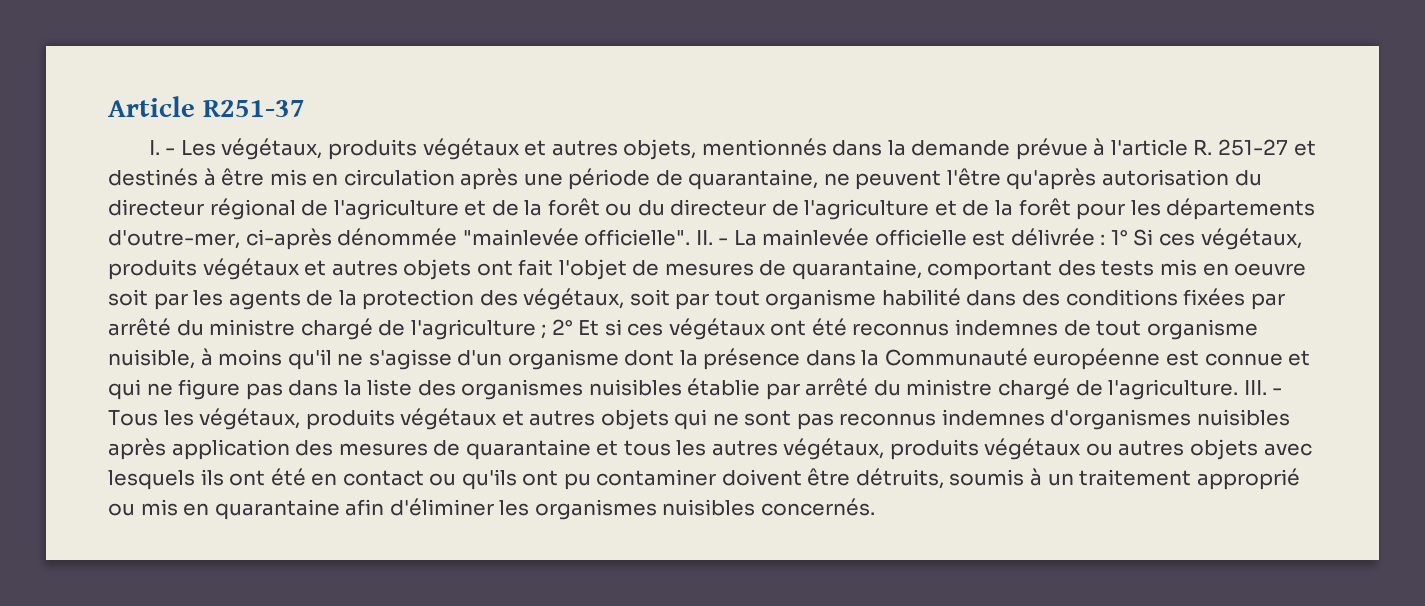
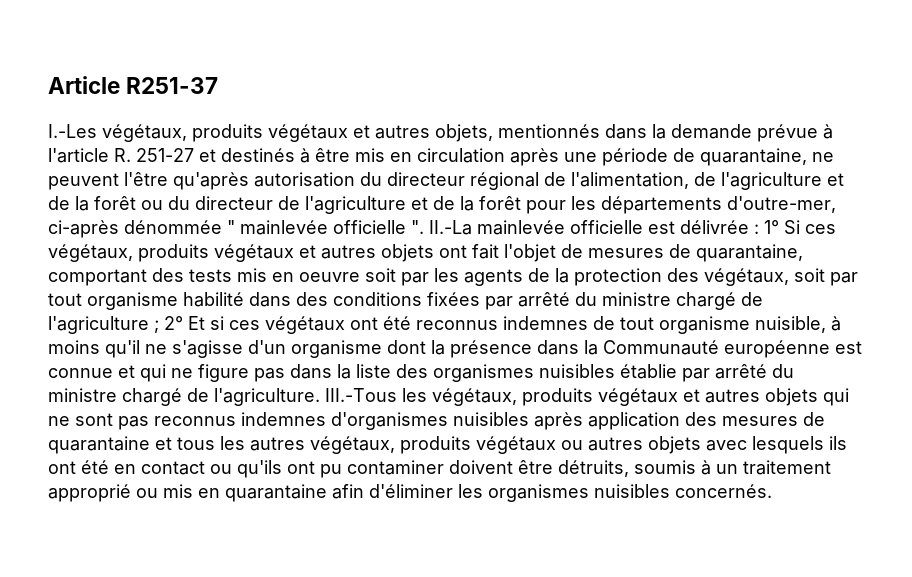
[148,140,216,156] I. - Les -> [48,124,97,138] I.-Les
(329, 208) none -> [571,172,716,189] l'alimentation, de
[462,228,757,246] "mainlevée officielle". II. - La -> [227,220,472,235] " mainlevée officielle ". II.-La
[1243,380,1283,395] [108,410,158,426] III. - Tous -> [325,388,397,402] III.-Tous

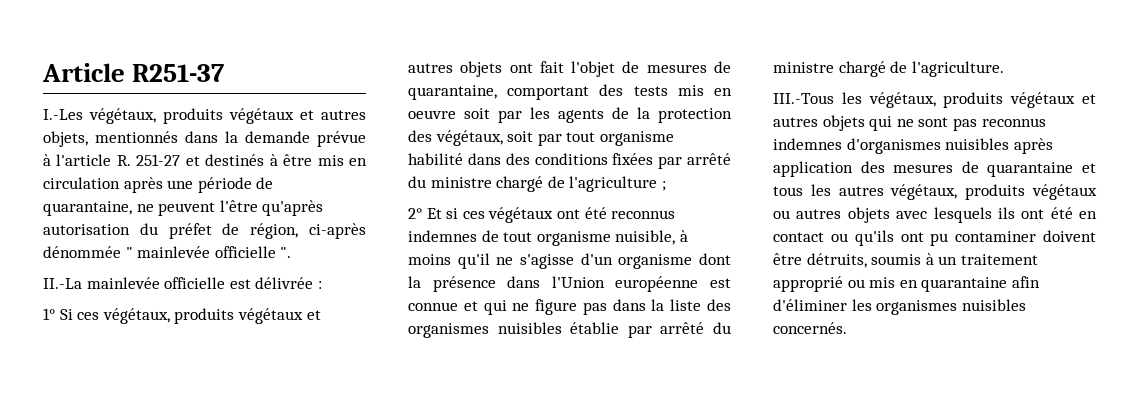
[387,172,844,190] [48,196,836,214] directeur régional de l'alimentation, de l'agriculture et de la forêt ou du directeur de l'agriculture et de la forêt pour les départements d'outre-mer, -> [168,223,299,239] préfet de région,
(424, 227) none -> (292, 252) //
(759, 229) none -> (322, 285) //
(159, 326) none -> (666, 186) //
[584,340,719,355] la Communauté -> [551,276,605,288] l'Union
(320, 397) none -> (1004, 69) //

